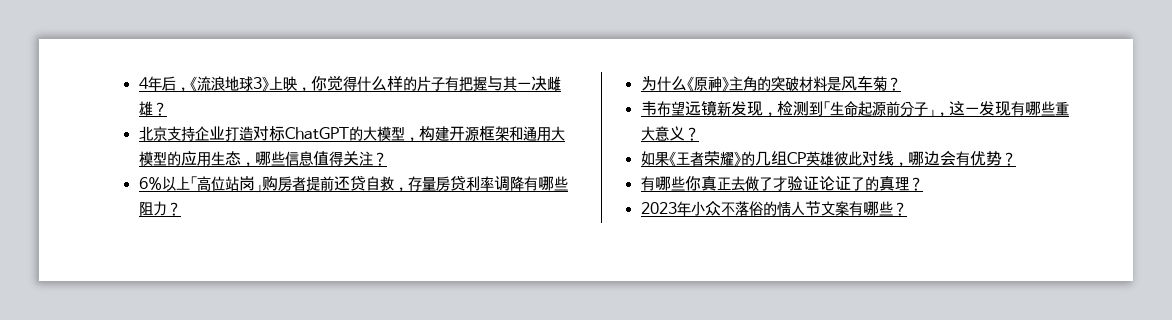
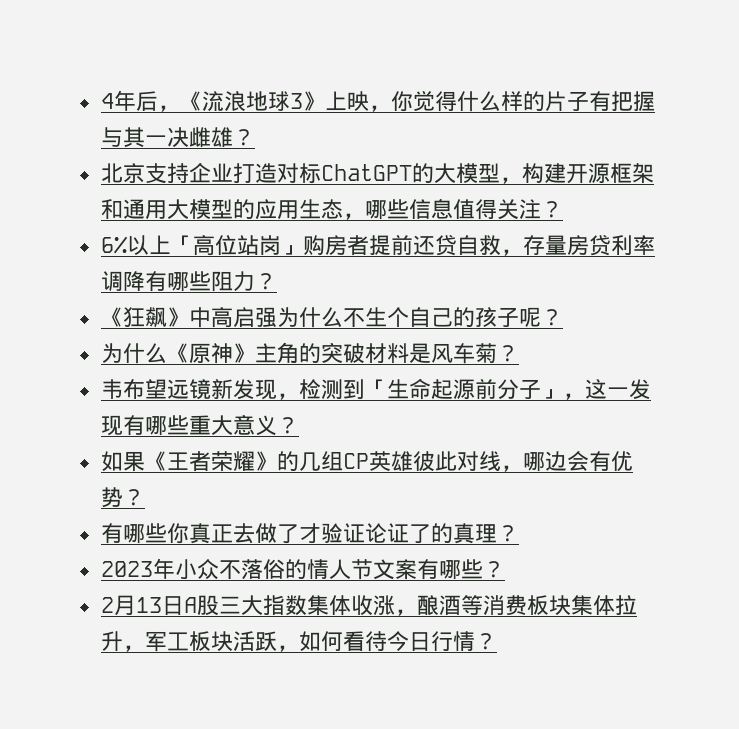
(181, 209) none -> [100,307,563,328] // 《狂飙》中高启强为什么不生个自己的孩子呢？
(907, 209) none -> [100,595,637,616] [100,631,497,652] // 2月13日A股三大指数集体收涨，酿酒等消费板块集体拉升，军工板块活跃，如何看待今日行情？

